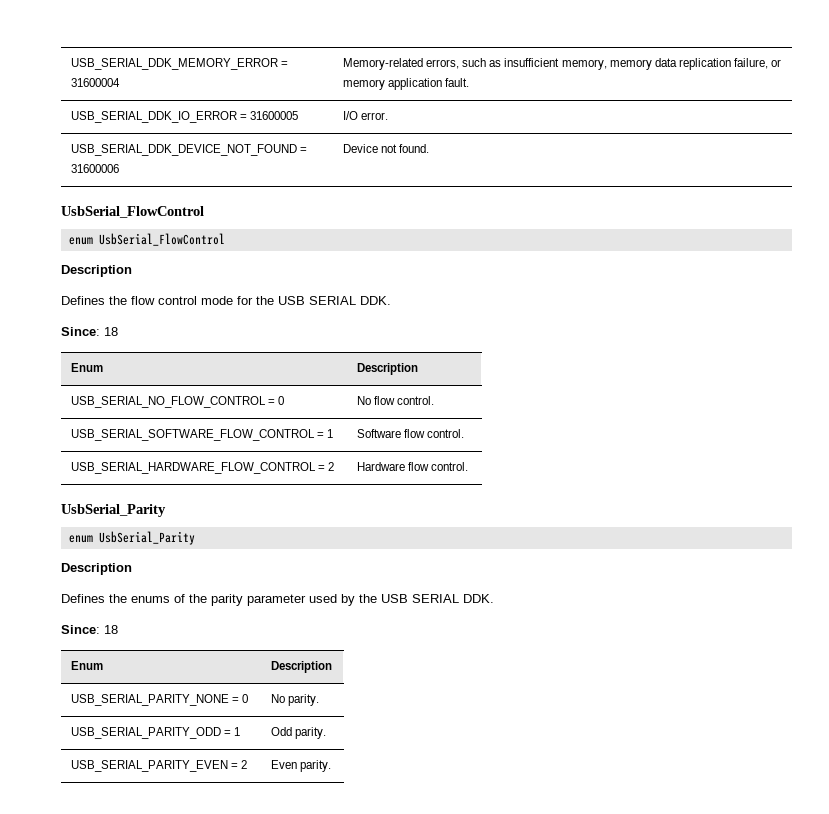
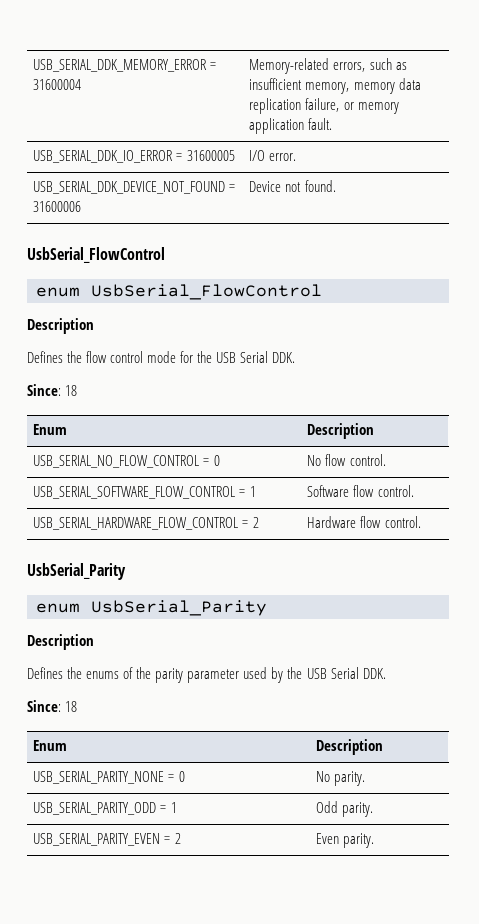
[309,296,356,305] SERIAL -> [240,351,269,363] Serial
[412,594,459,603] SERIAL -> [330,667,359,679] Serial

